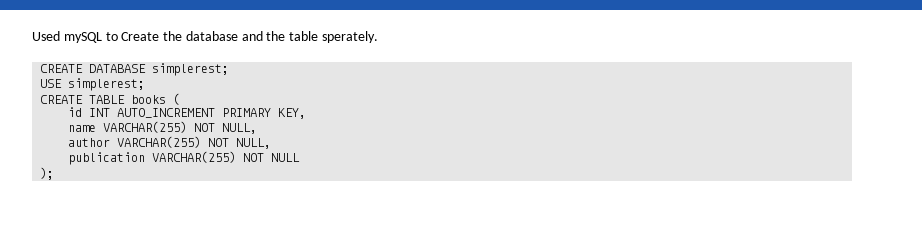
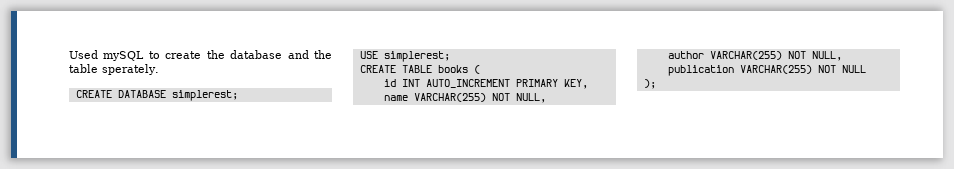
[121,32,160,41] Create -> [165,51,202,59] create

